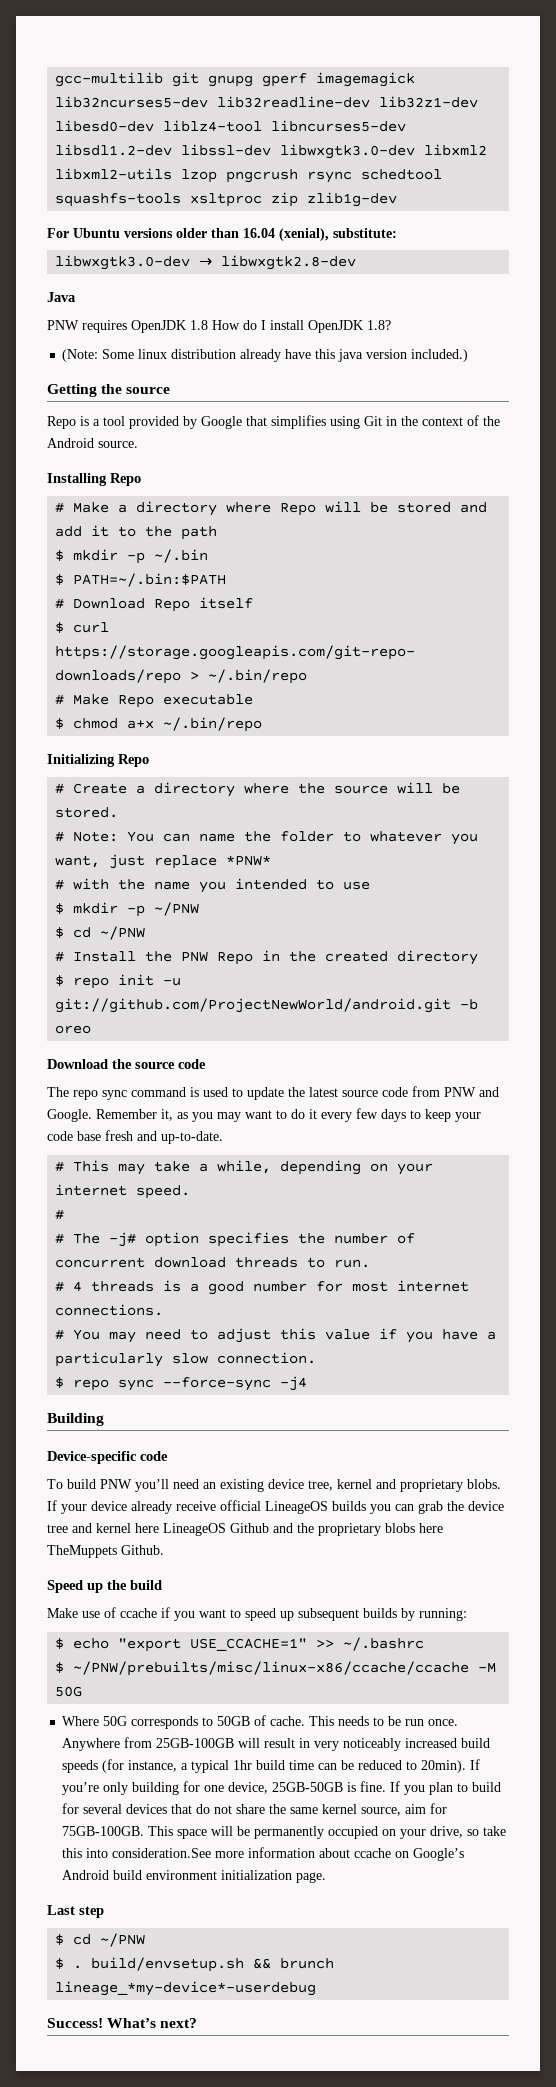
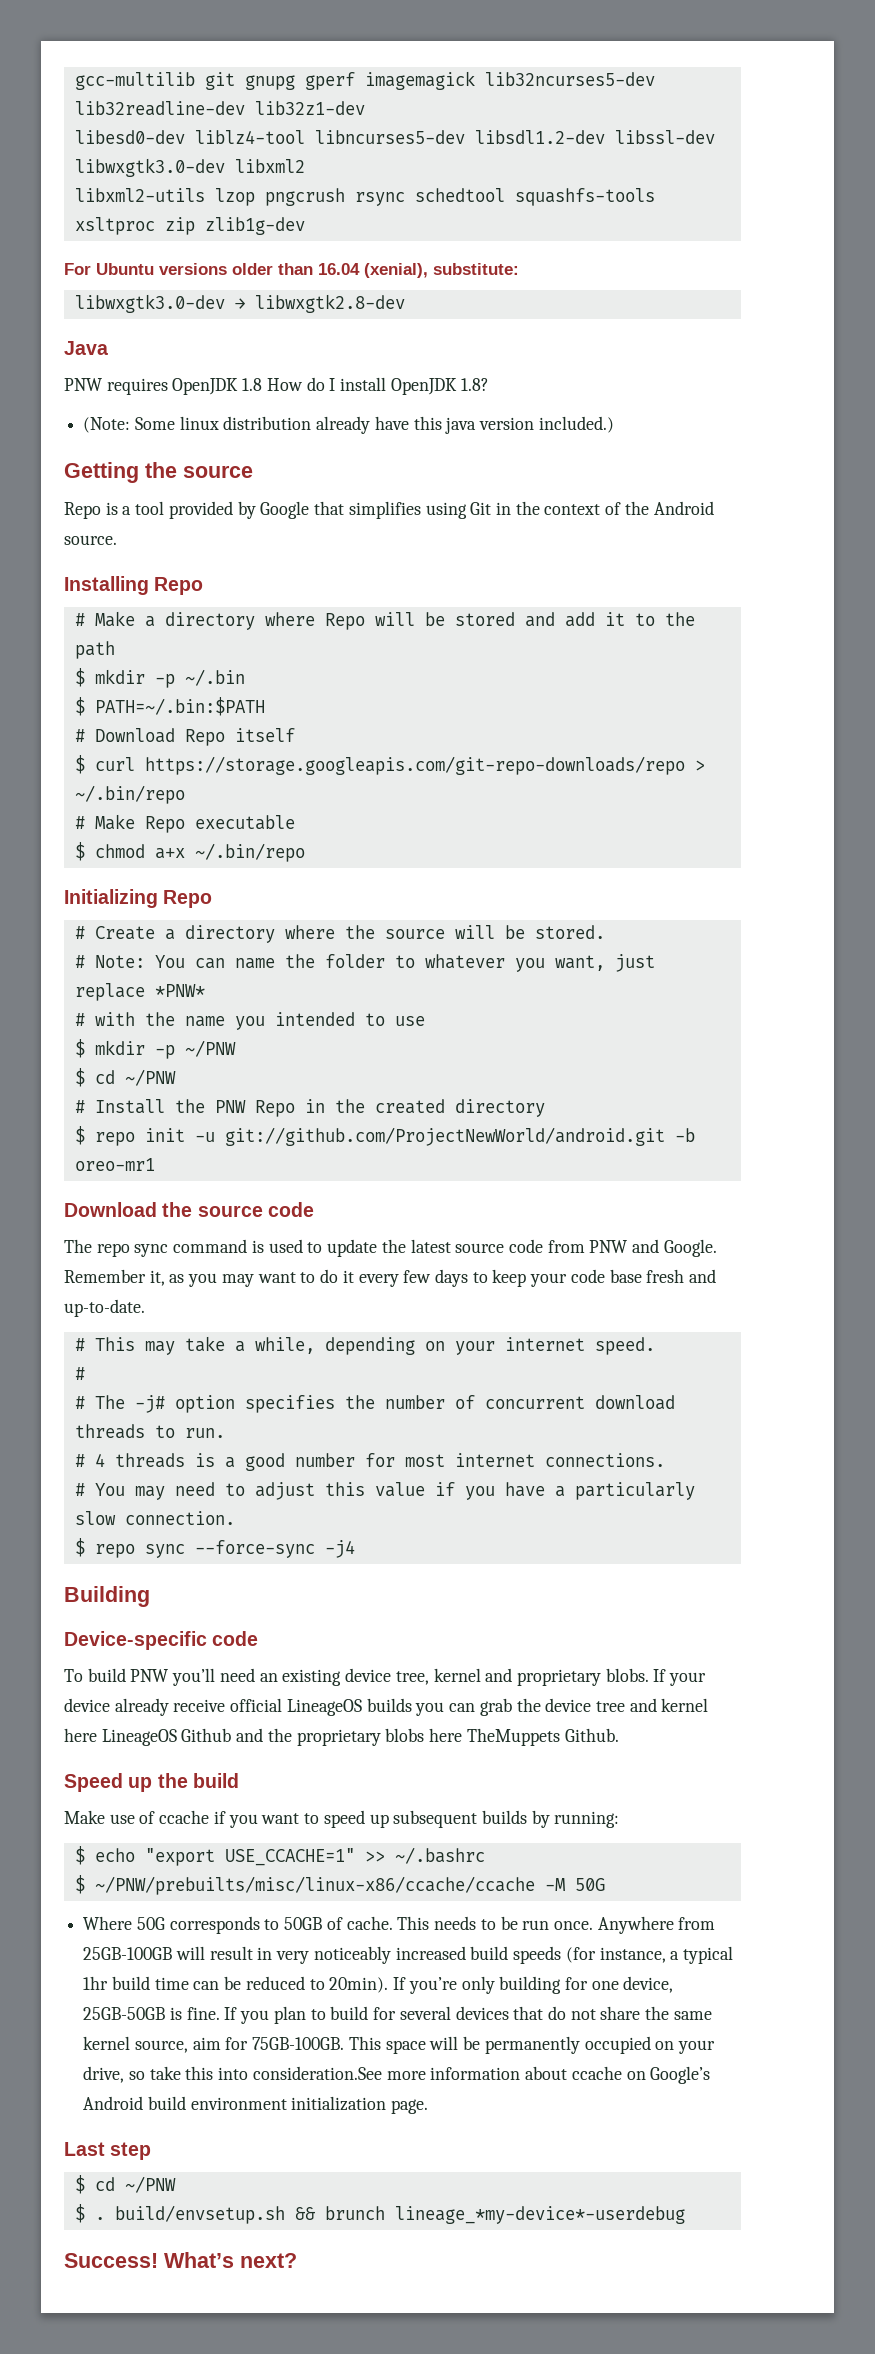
[55,1025,92,1034] oreo -> [74,1158,155,1171] oreo-mr1

